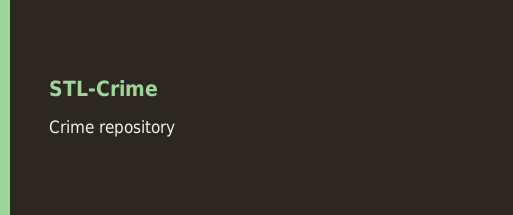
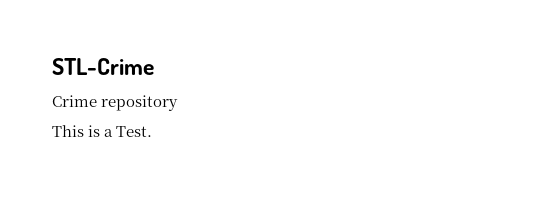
(175, 128) none -> [52,125,153,137] // This is a Test.

